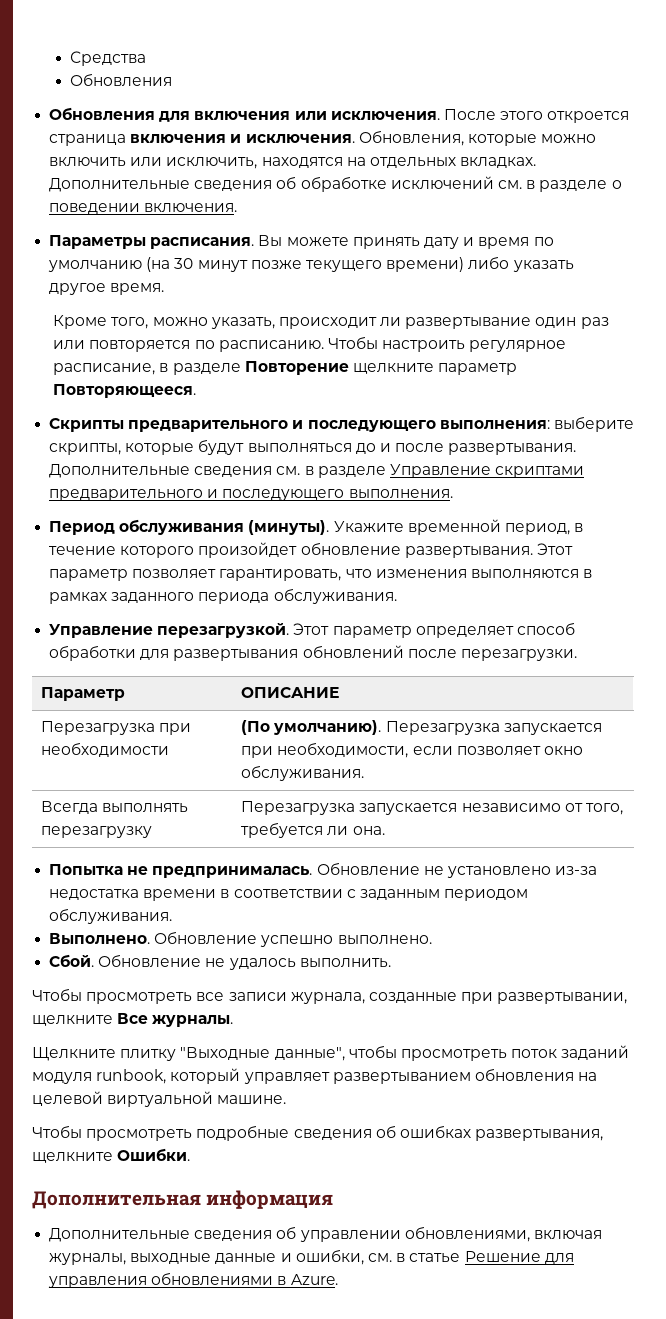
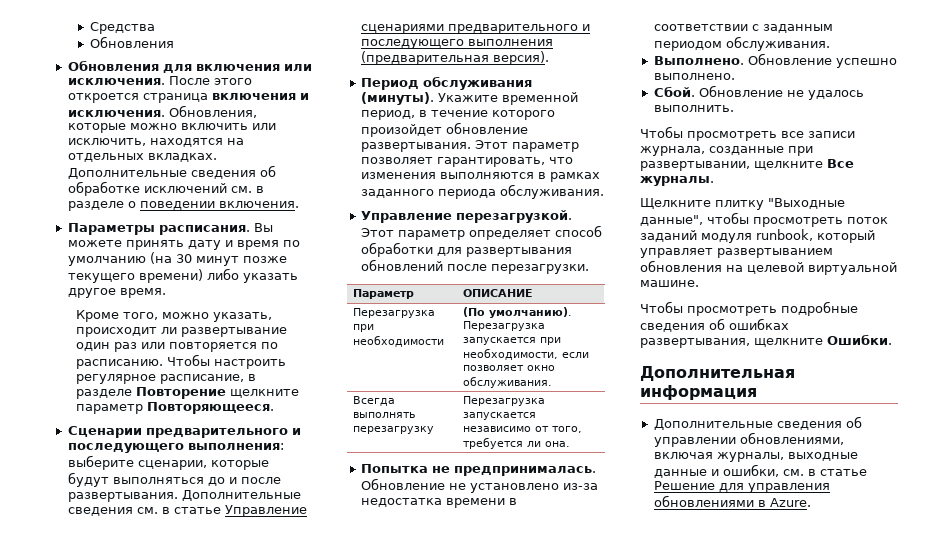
[49,418,125,432] Скрипты -> [67,426,142,438] Сценарии
[49,443,122,455] скрипты, -> [137,460,207,470] сценарии,
[317,464,585,478] [49,489,453,501] разделе Управление скриптами предварительного и последующего выполнения. -> [173,505,307,517] [360,24,590,34] [360,39,553,49] [360,51,549,65] статье Управление сценариями предварительного и последующего выполнения (предварительная версия).

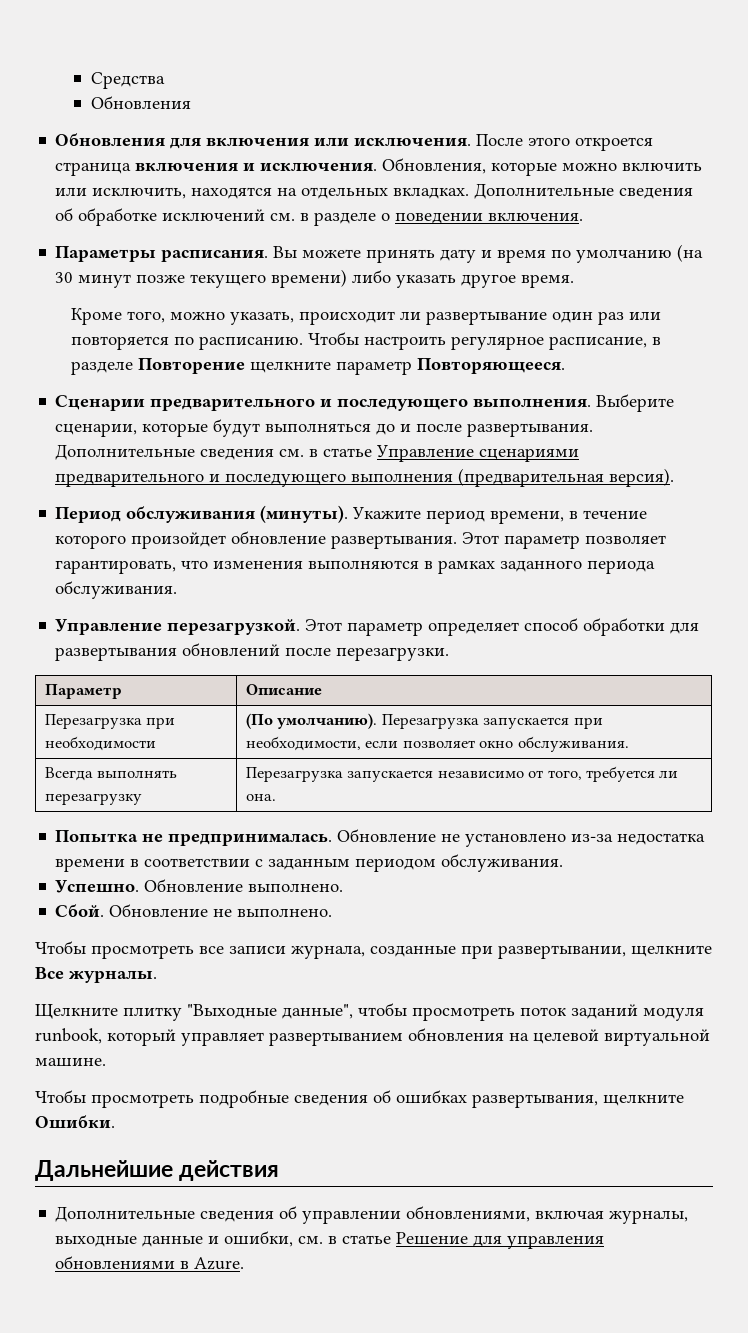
[187,443,284,450] [67,455,134,470] выполнения: выберите -> [473,394,675,412] выполнения. Выберите
[501,92,578,105] [360,110,415,120] временной период, -> [426,510,565,524] период времени,
[462,289,533,297] ОПИСАНИЕ -> [245,684,322,695] Описание
[653,53,897,68] Выполнено. Обновление успешно -> [55,879,244,893] Успешно. Обновление
[807,90,864,100] [653,105,734,112] удалось выполнить. -> [237,908,333,917] выполнено.
[640,366,795,381] [640,385,757,400] Дополнительная информация -> [35,1160,280,1181] Дальнейшие действия

